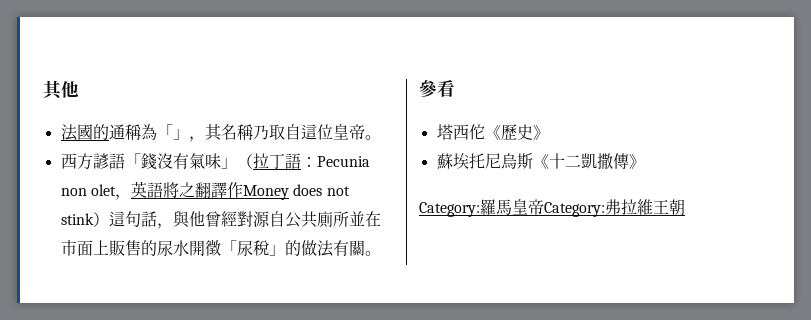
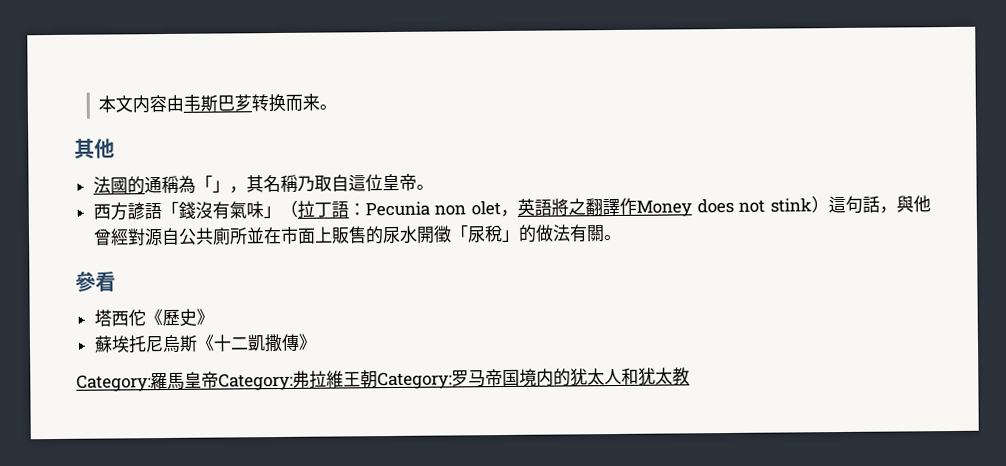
(43, 90) none -> [98,93,338,114] 本文内容由韦斯巴芗转换而来。 //
(685, 207) none -> [377,367,690,390] Category:罗马帝国境内的犹太人和犹太教

